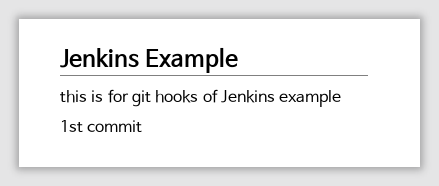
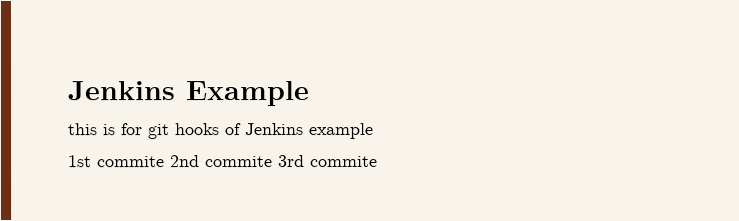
[87,120,143,133] commit -> [97,155,378,168] commite 2nd commite 3rd commite

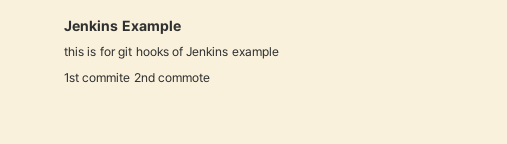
[205,155,378,168] commite 3rd commite -> [158,73,211,83] commote

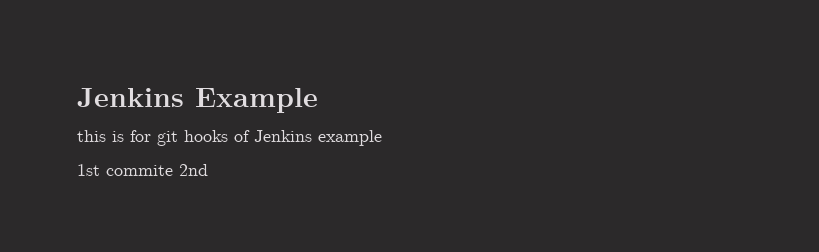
[158,73,211,83] commote -> (208, 170) none

